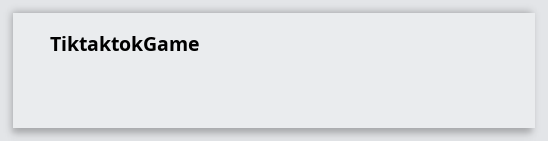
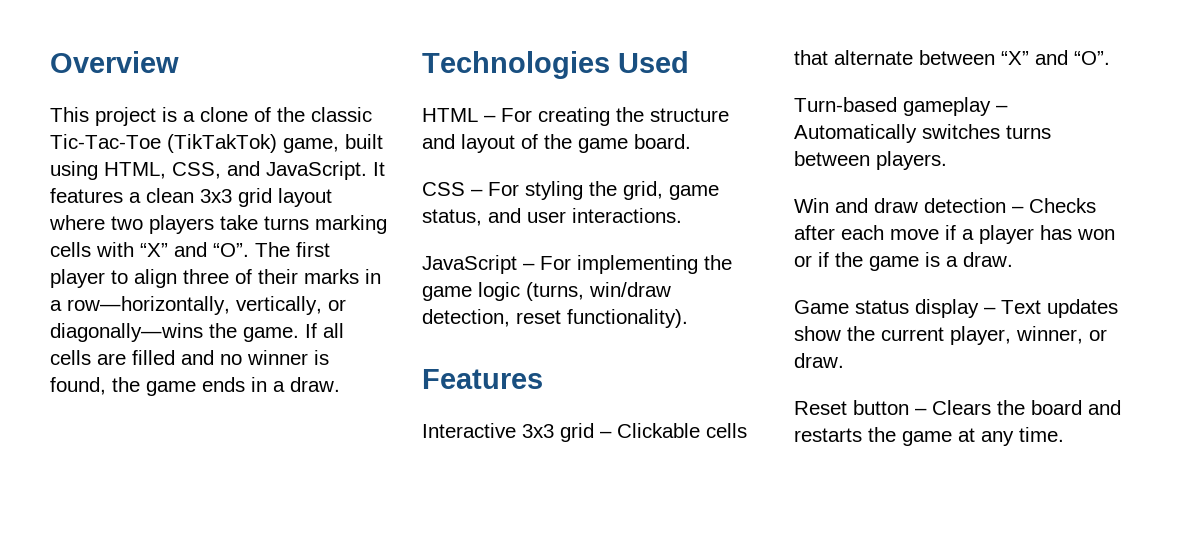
[50,36,200,51] TiktaktokGame -> [50,51,179,73] [50,107,372,126] [50,134,383,153] [50,161,385,180] [50,188,332,207] [49,215,387,234] [50,242,330,257] [50,269,381,288] [50,296,346,315] [50,323,344,342] [50,350,329,365] [50,377,340,396] [422,51,689,79] [422,107,729,126] [422,134,691,153] [422,181,719,200] [422,208,682,226] [422,255,732,274] [422,282,671,301] [422,309,688,328] [422,369,543,389] [422,423,747,442] [794,50,1110,65] [794,97,1008,116] [794,124,1051,143] [794,151,947,170] [794,198,1096,213] [794,225,1115,244] [794,252,1013,271] [794,299,1118,318] [794,326,1107,345] [794,353,844,368] [794,400,1121,415] [794,427,1064,446] Overview // This project is a clone of the classic Tic-Tac-Toe (TikTakTok) game, built using HTML, CSS, and JavaScript. It features a clean 3x3 grid layout where two players take turns marking cells with “X” and “O”. The first player to align three of their marks in a row—horizontally, vertically, or diagonally—wins the game. If all cells are filled and no winner is found, the game ends in a draw. // Technologies Used // HTML – For creating the structure and layout of the game board. // CSS – For styling the grid, game status, and user interactions. // JavaScript – For implementing the game logic (turns, win/draw detection, reset functionality). // Features // Interactive 3x3 grid – Clickable cells that alternate between “X” and “O”. // Turn-based gameplay – Automatically switches turns between players. // Win and draw detection – Checks after each move if a player has won or if the game is a draw. // Game status display – Text updates show the current player, winner, or draw. // Reset button – Clears the board and restarts the game at any time.

